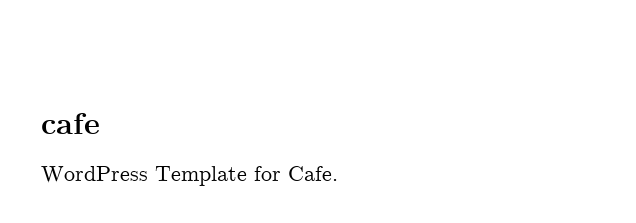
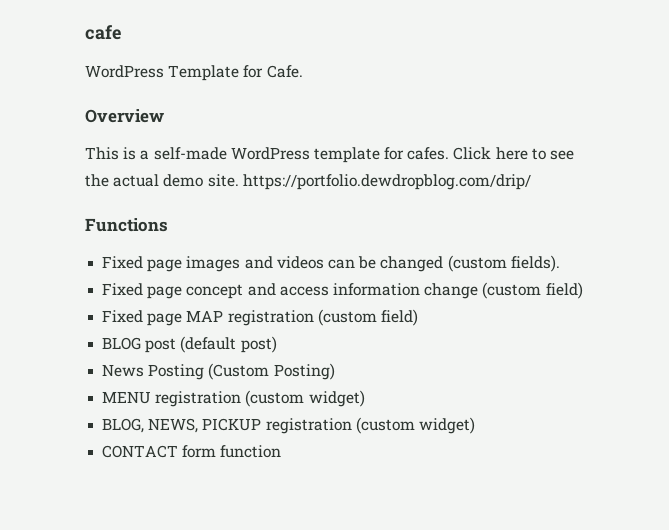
(338, 173) none -> [85,109,164,123] [85,147,575,163] [85,174,531,190] [85,218,168,232] [102,255,560,272] [102,282,583,299] [102,309,418,326] [102,336,277,353] [102,363,335,380] [102,390,365,407] [102,417,475,434] [102,445,282,458] // Overview // This is a self-made WordPress template for cafes. Click here to see the actual demo site. https://portfolio.dewdropblog.com/drip/ // Functions // Fixed page images and videos can be changed (custom fields). // Fixed page concept and access information change (custom field) // Fixed page MAP registration (custom field) // BLOG post (default post) // News Posting (Custom Posting) // MENU registration (custom widget) // BLOG, NEWS, PICKUP registration (custom widget) // CONTACT form function

